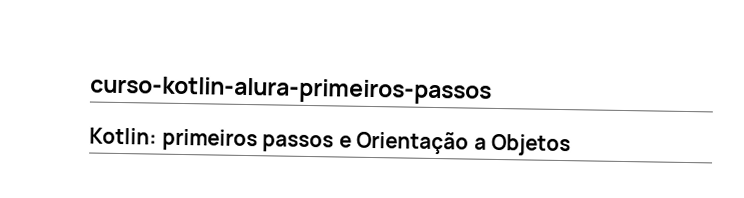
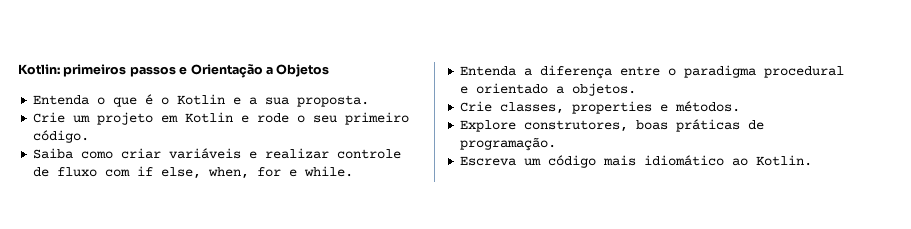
[89,75,492,105] curso-kotlin-alura-primeiros-passos // -> (18, 69) none
(572, 145) none -> [33,94,370,107] [33,112,410,125] [33,130,90,143] [33,148,402,159] [33,166,354,179] [460,65,845,79] [460,83,637,96] [460,101,741,114] [460,119,765,132] [460,137,557,151] [460,155,813,168] // Entenda o que é o Kotlin e a sua proposta. // Crie um projeto em Kotlin e rode o seu primeiro código. // Saiba como criar variáveis e realizar controle de fluxo com if else, when, for e while. // Entenda a diferença entre o paradigma procedural e orientado a objetos. // Crie classes, properties e métodos. // Explore construtores, boas práticas de programação. // Escreva um código mais idiomático ao Kotlin.

